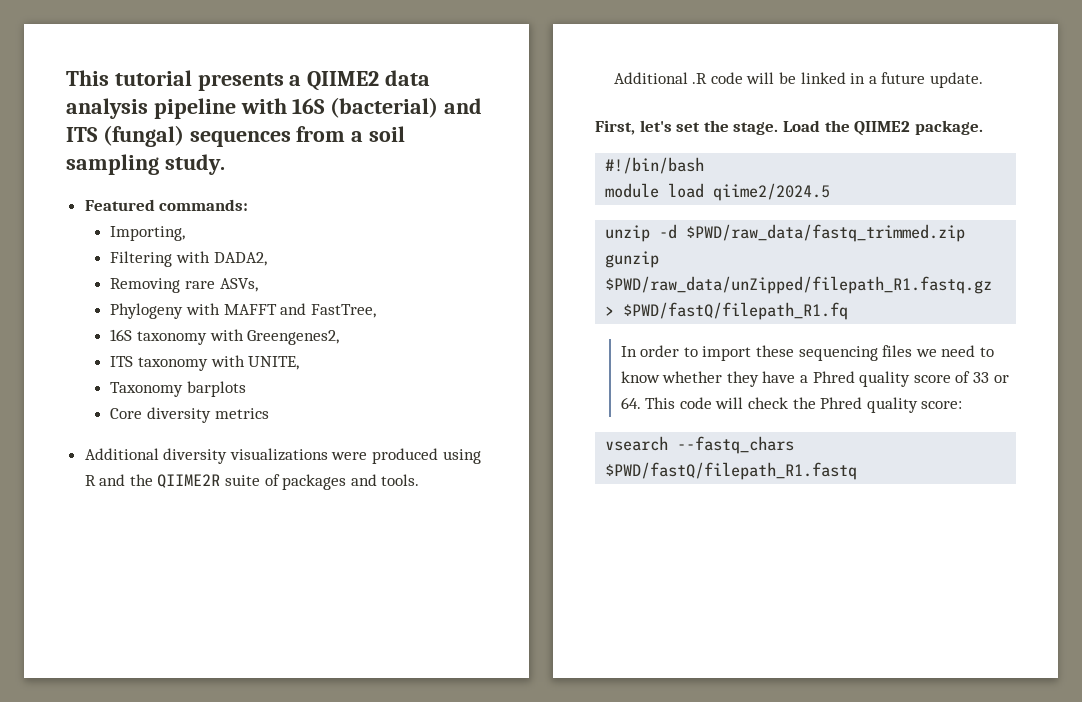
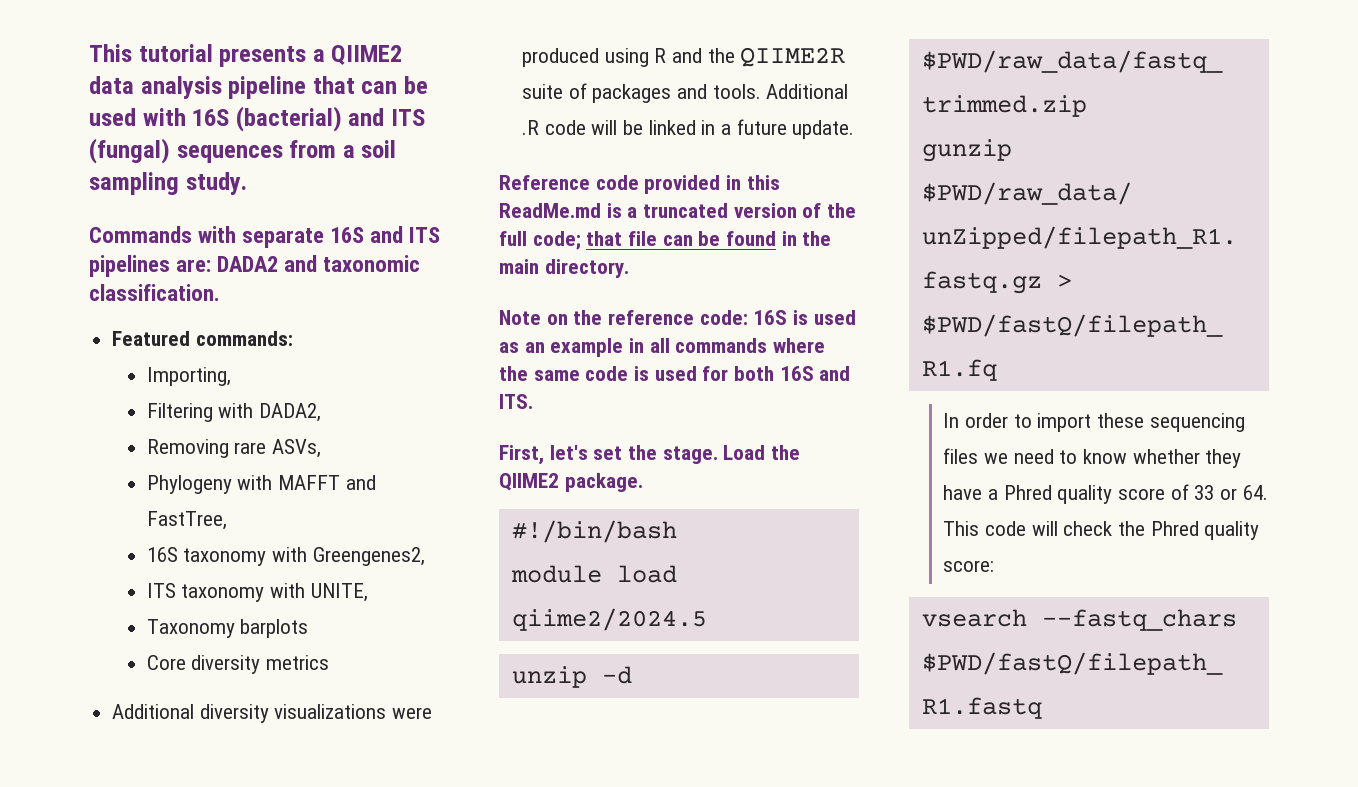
(236, 108) none -> [312,76,429,94] [89,108,136,126] that can be used
(225, 164) none -> [89,226,441,248] [89,255,421,277] [89,284,220,301] // Commands with separate 16S and ITS pipelines are: DADA2 and taxonomic classification.
(984, 80) none -> [499,175,780,194] [499,203,857,218] [499,231,832,250] [499,259,629,278] [499,310,856,325] [499,338,826,357] [499,366,851,381] [499,394,533,409] // Reference code provided in this ReadMe.md is a truncated version of the full code; that file can be found in the main directory. // Note on the reference code: 16S is used as an example in all commands where the same code is used for both 16S and ITS.

